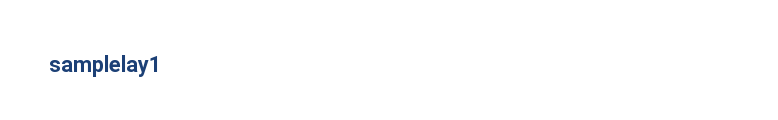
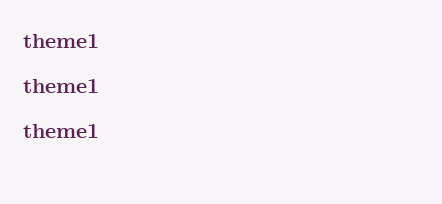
[49,55,161,77] samplelay1 -> [23,34,99,48] [23,79,99,93] [23,124,99,138] theme1 // theme1 // theme1

